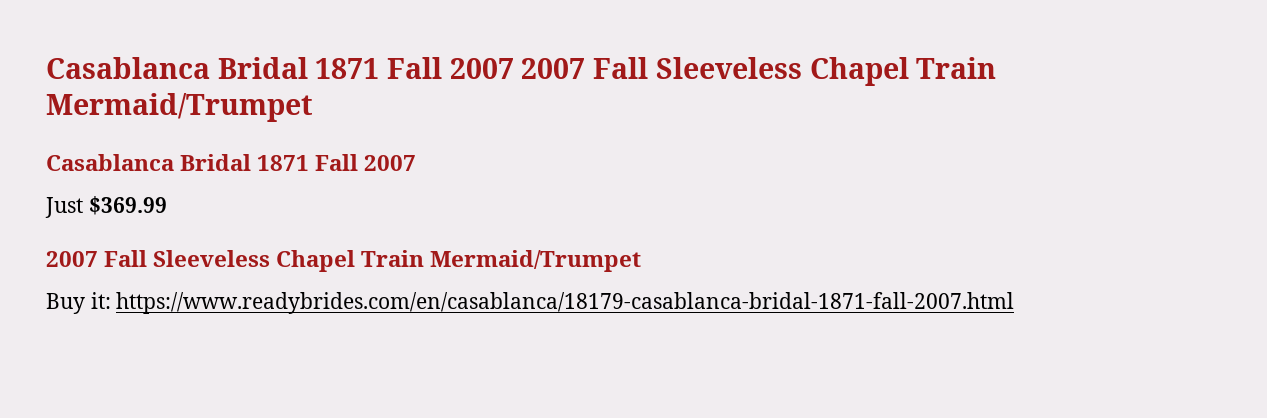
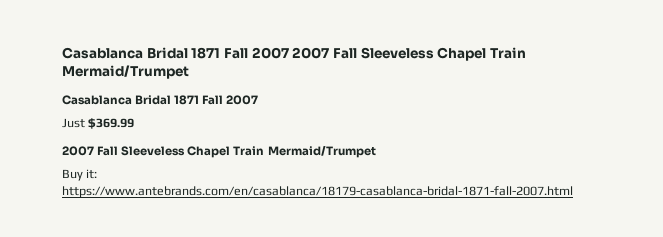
[116,292,1015,314] https://www.readybrides.com/en/casablanca/18179-casablanca-bridal-1871-fall-2007.html -> [62,186,573,198] https://www.antebrands.com/en/casablanca/18179-casablanca-bridal-1871-fall-2007.html

